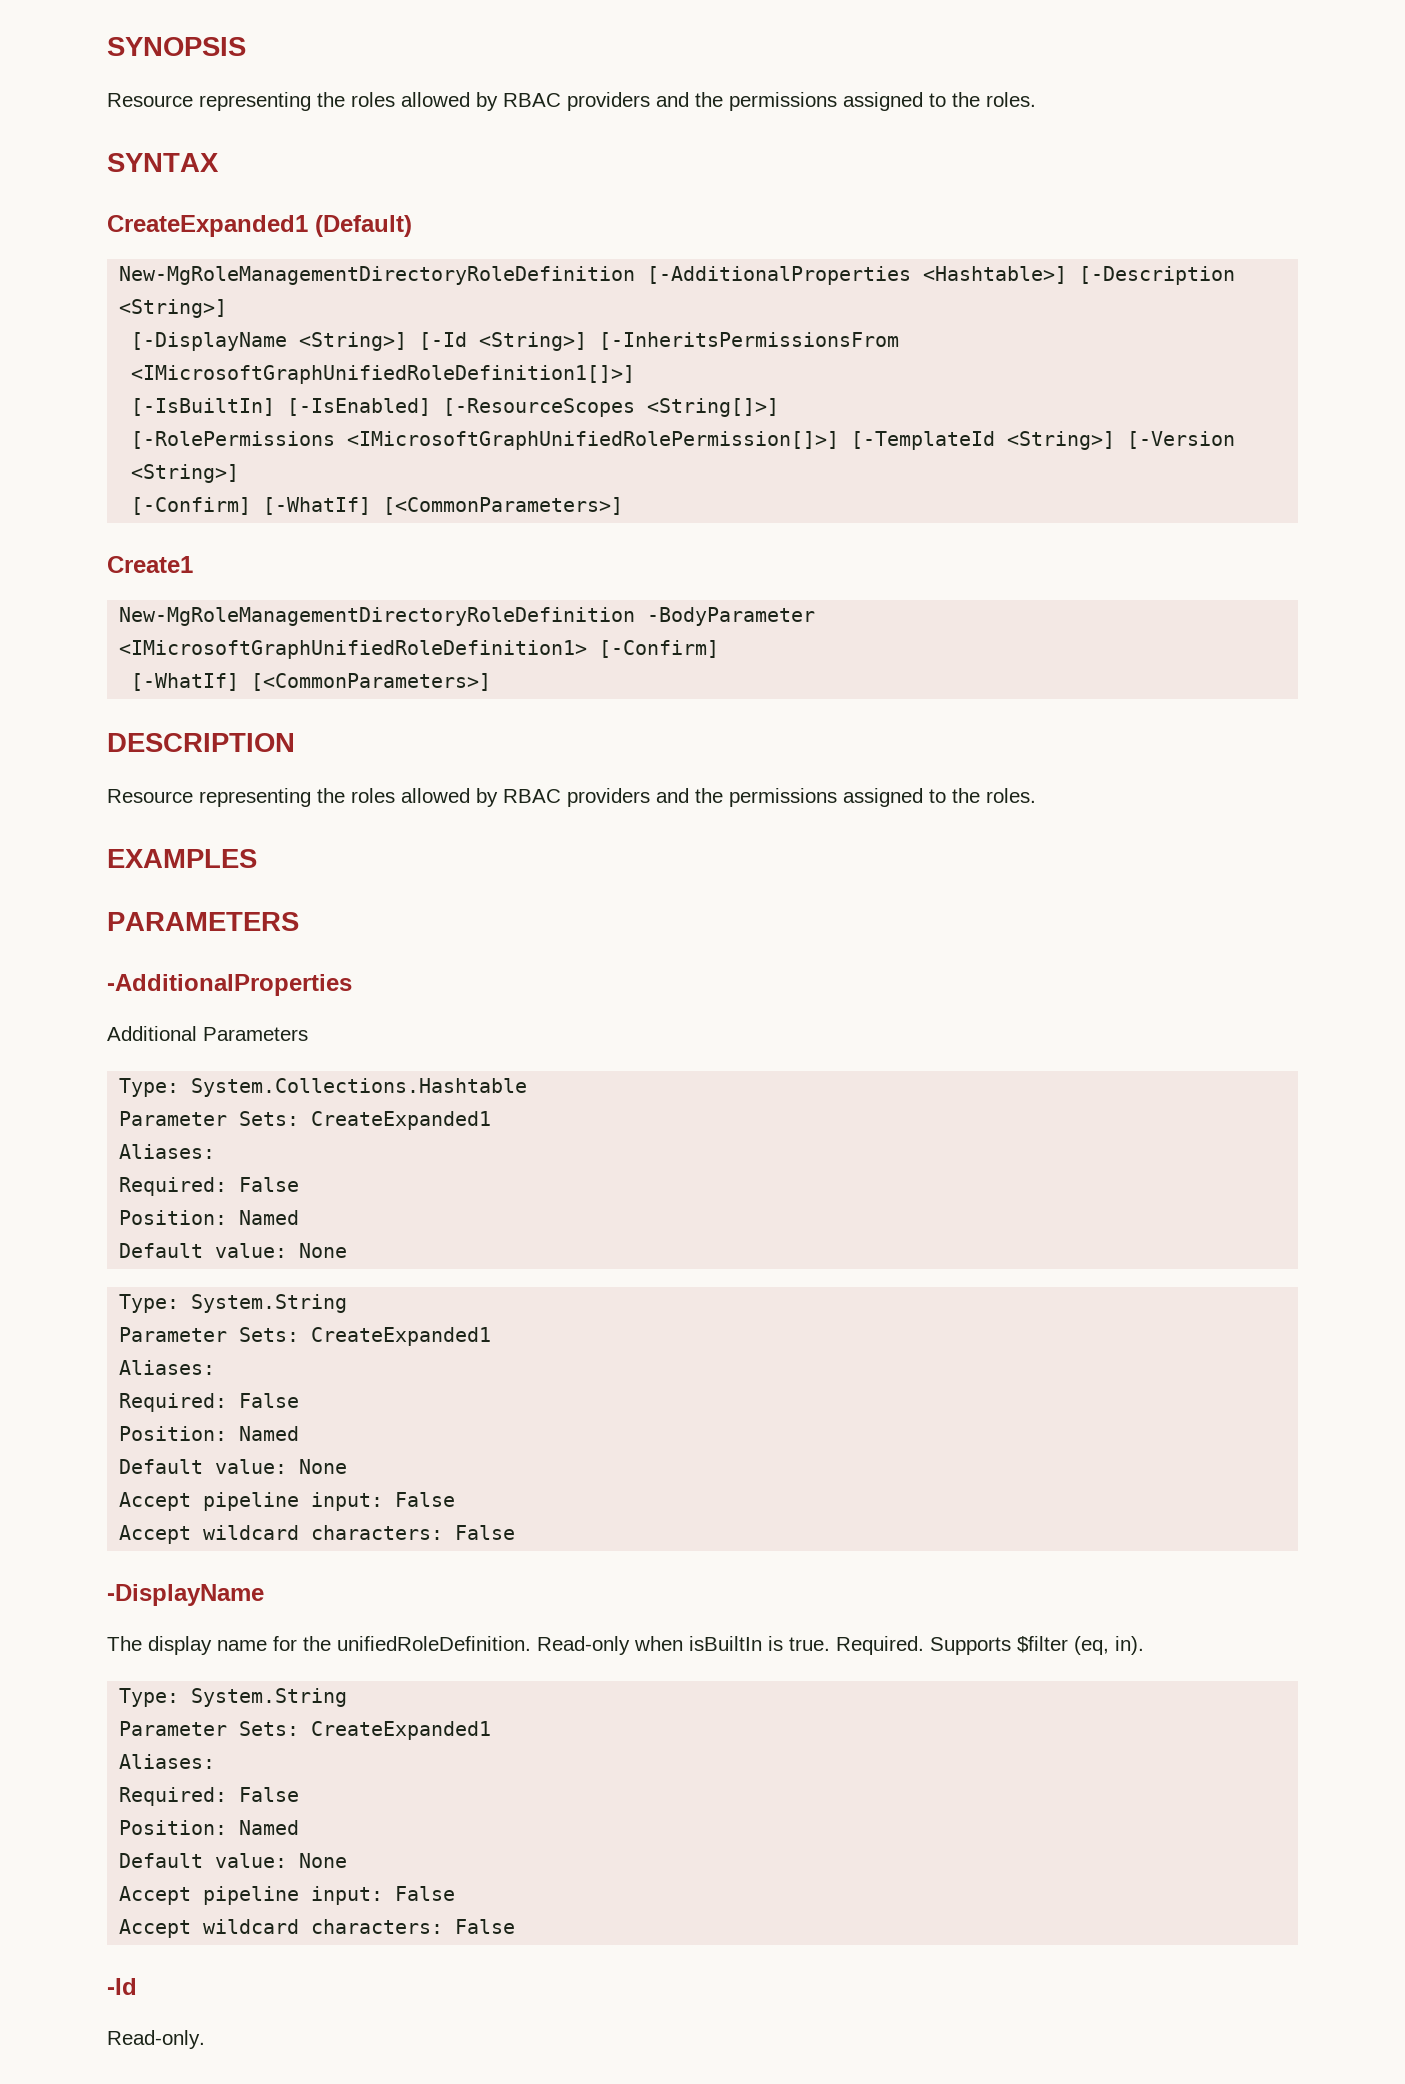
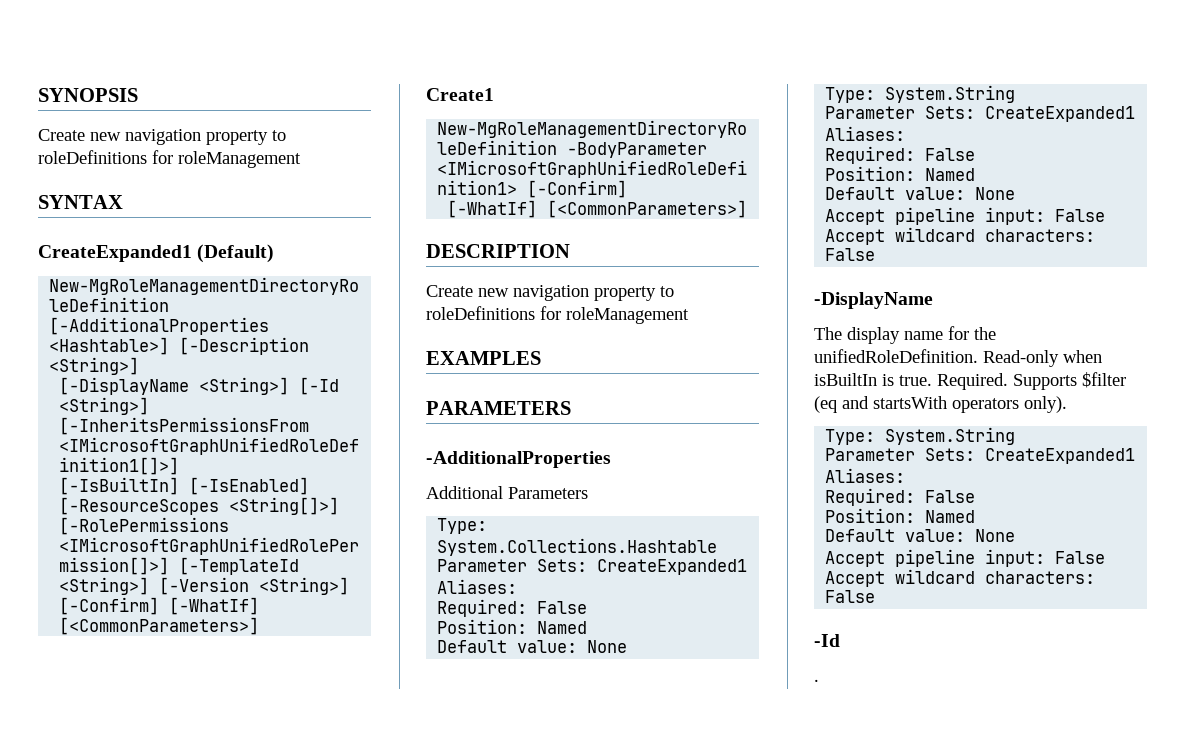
[107,92,1036,111] Resource representing the roles allowed by RBAC providers and the permissions assigned to the roles. -> [38,129,286,145] [38,150,301,168] Create new navigation property to roleDefinitions for roleManagement
[107,788,1036,807] Resource representing the roles allowed by RBAC providers and the permissions assigned to the roles. -> [426,285,674,301] [426,306,689,324] Create new navigation property to roleDefinitions for roleManagement
[1074,1636,1144,1655] (eq, in). -> [814,396,1067,413] (eq and startsWith operators only).
[107,2030,205,2049] Read-only. -> [814,679,819,682] .

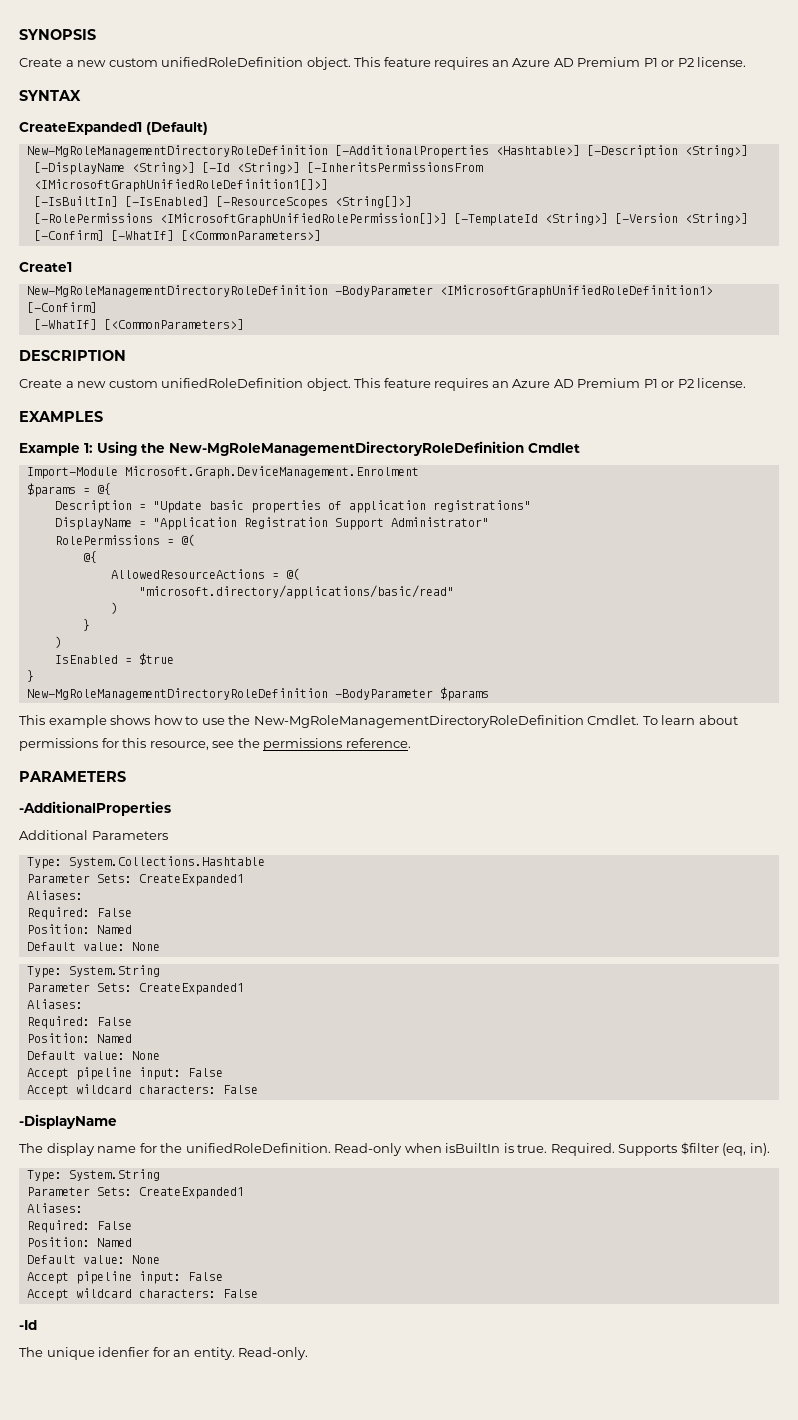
[90,129,286,145] [38,150,301,168] new navigation property to roleDefinitions for roleManagement -> [65,57,747,70] a new custom unifiedRoleDefinition object. This feature requires an Azure AD Premium P1 or P2 license.
[478,285,674,301] [426,306,689,324] [426,351,541,365] new navigation property to roleDefinitions for roleManagement // EXAMPLES -> [65,378,747,391] [19,411,103,422] [19,441,580,456] [26,466,419,479] [26,483,111,497] [54,500,531,513] [54,517,489,530] [54,534,195,546] [82,551,97,563] [110,568,300,580] [138,585,454,599] [110,602,118,614] [82,619,90,631] [54,636,62,648] [54,653,174,665] [26,670,34,682] [26,687,489,701] [19,715,738,728] [19,738,411,751] a new custom unifiedRoleDefinition object. This feature requires an Azure AD Premium P1 or P2 license. // EXAMPLES // Example 1: Using the New-MgRoleManagementDirectoryRoleDefinition Cmdlet // Import-Module Microsoft.Graph.DeviceManagement.Enrolment // $params = @{ // Description = "Update basic properties of application registrations" // DisplayName = "Application Registration Support Administrator" // RolePermissions = @( // @{ // AllowedResourceActions = @( // "microsoft.directory/applications/basic/read" // ) // } // ) // IsEnabled = $true // } // New-MgRoleManagementDirectoryRoleDefinition -BodyParameter $params // This example shows how to use the New-MgRoleManagementDirectoryRoleDefinition Cmdlet. To learn about permissions for this resource, see the permissions reference.
[814,396,1067,413] (eq and startsWith operators only). -> [722,1143,770,1156] (eq, in).
[814,679,819,682] . -> [19,1347,309,1360] The unique idenfier for an entity. Read-only.

